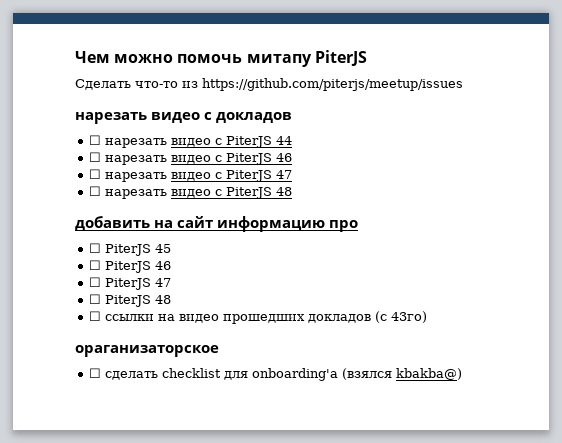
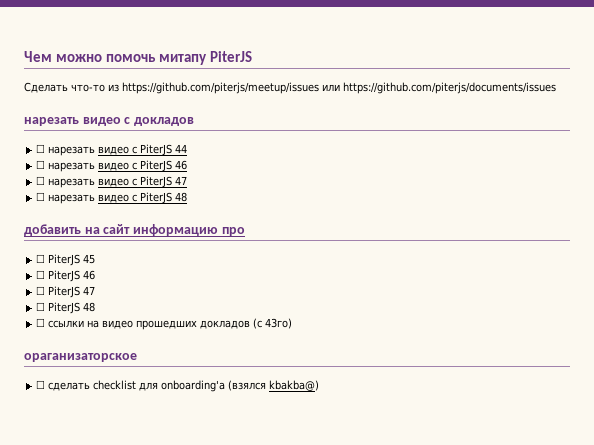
(463, 84) none -> [322,82,556,94] или https://github.com/piterjs/documents/issues

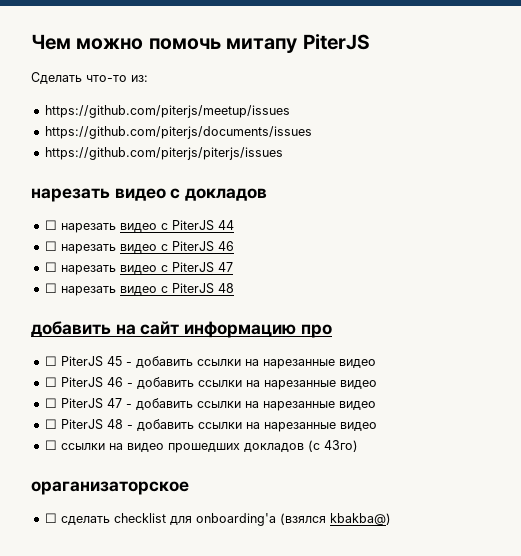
[108,84,119,92] из -> [131,75,148,82] из: //
[322,84,340,91] или -> (290, 111) //
(556, 88) none -> [44,147,283,160] // https://github.com/piterjs/piterjs/issues
[36,270,96,282] [36,286,96,298] [36,302,96,314] // ☐ PiterJS 46 // ☐ PiterJS 47 // ☐ PiterJS 48 -> [125,356,376,369] [44,377,377,390] [44,398,376,411] [44,419,377,432] - добавить ссылки на нарезанные видео // ☐ PiterJS 46 - добавить ссылки на нарезанные видео // ☐ PiterJS 47 - добавить ссылки на нарезанные видео // ☐ PiterJS 48 - добавить ссылки на нарезанные видео

